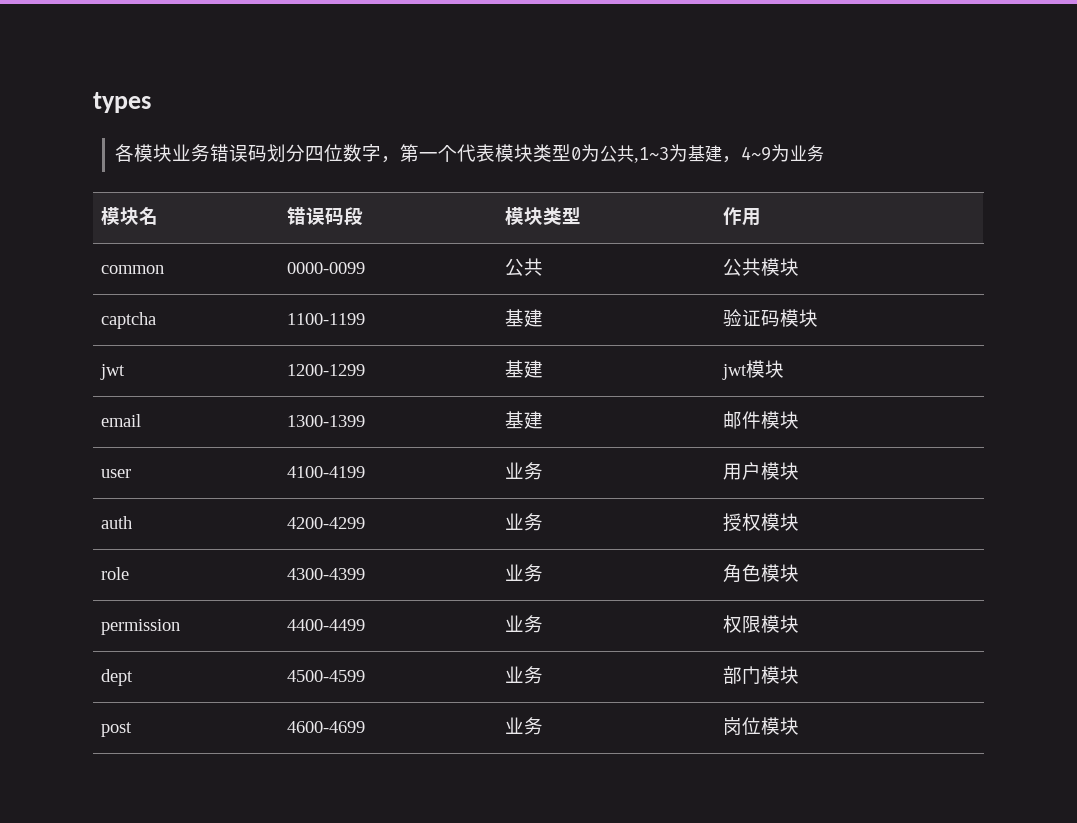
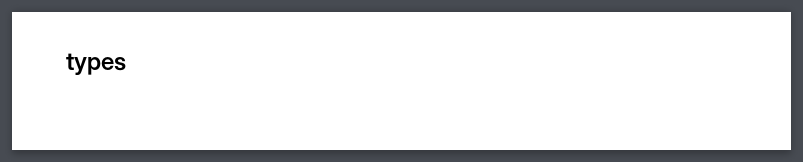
[115,144,825,163] [101,207,159,225] [287,207,364,225] [505,207,582,225] [723,207,762,226] [101,265,165,274] [287,262,366,274] [505,258,544,276] [723,258,800,276] [101,312,157,329] [287,313,366,325] [505,309,544,327] [723,309,819,327] [100,364,126,380] [287,364,366,376] [505,360,544,378] [722,360,785,380] [101,414,142,427] [287,415,366,427] [505,411,544,429] [723,411,800,429] [101,469,132,478] [287,466,366,478] [505,462,544,480] [723,462,800,480] [101,516,133,529] [287,517,366,529] [505,513,544,531] [723,513,800,532] [101,567,130,580] [287,568,366,580] [505,564,544,582] [723,564,800,583] [101,619,181,635] [287,619,366,631] [505,615,544,633] [723,615,800,633] [101,669,134,686] [287,670,366,682] [505,666,544,684] [723,666,800,684] [101,722,133,737] [287,721,366,733] [505,717,544,735] [723,717,800,735] // 各模块业务错误码划分四位数字，第一个代表模块类型0为公共,1~3为基建，4~9为业务 // 模块名 | 错误码段 | 模块类型 | 作用 // common | 0000-0099 | 公共 | 公共模块 // captcha | 1100-1199 | 基建 | 验证码模块 // jwt | 1200-1299 | 基建 | jwt模块 // email | 1300-1399 | 基建 | 邮件模块 // user | 4100-4199 | 业务 | 用户模块 // auth | 4200-4299 | 业务 | 授权模块 // role | 4300-4399 | 业务 | 角色模块 // permission | 4400-4499 | 业务 | 权限模块 // dept | 4500-4599 | 业务 | 部门模块 // post | 4600-4699 | 业务 | 岗位模块 -> (126, 64) none

